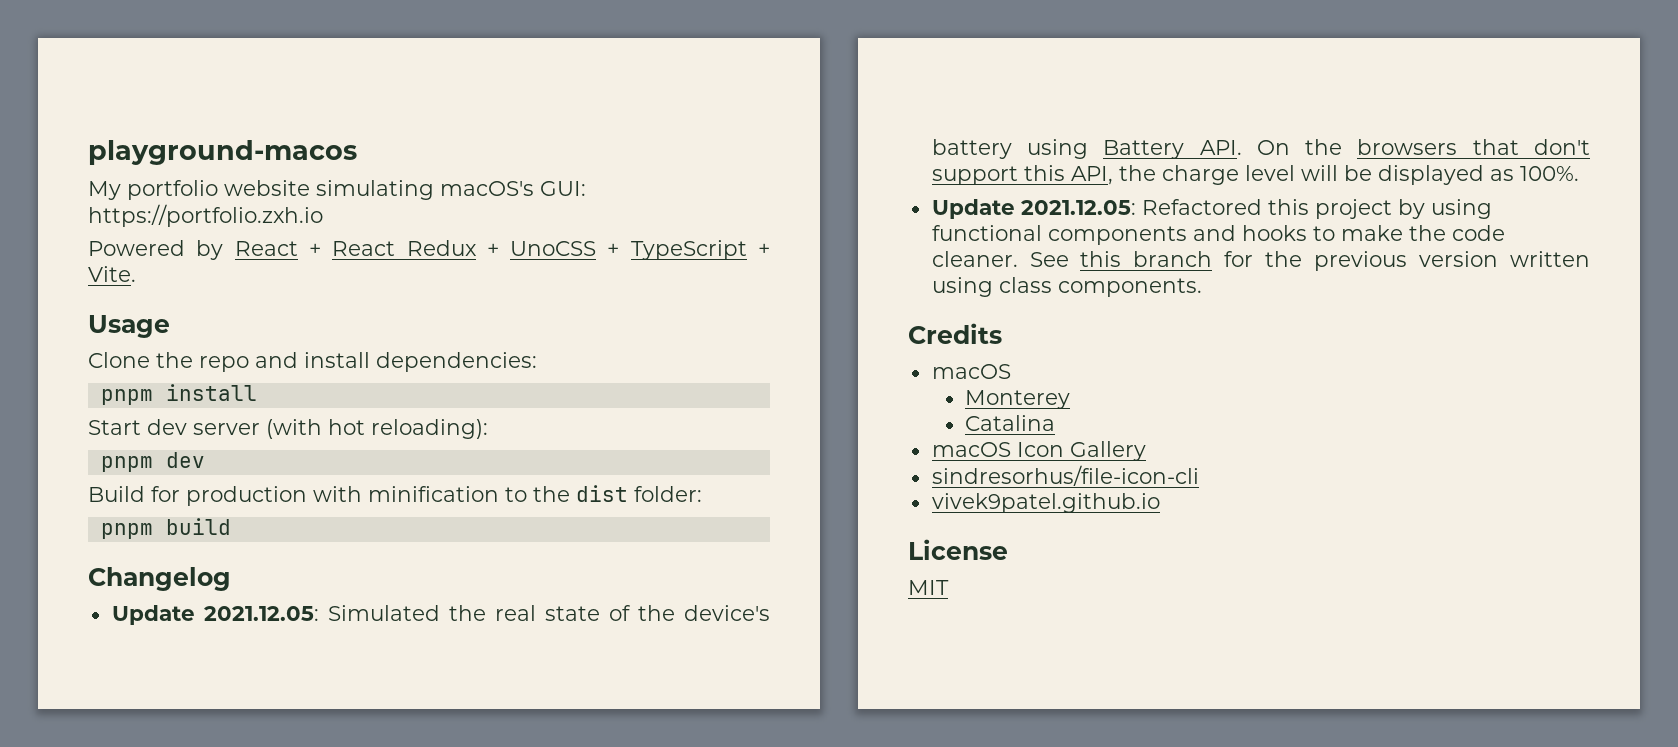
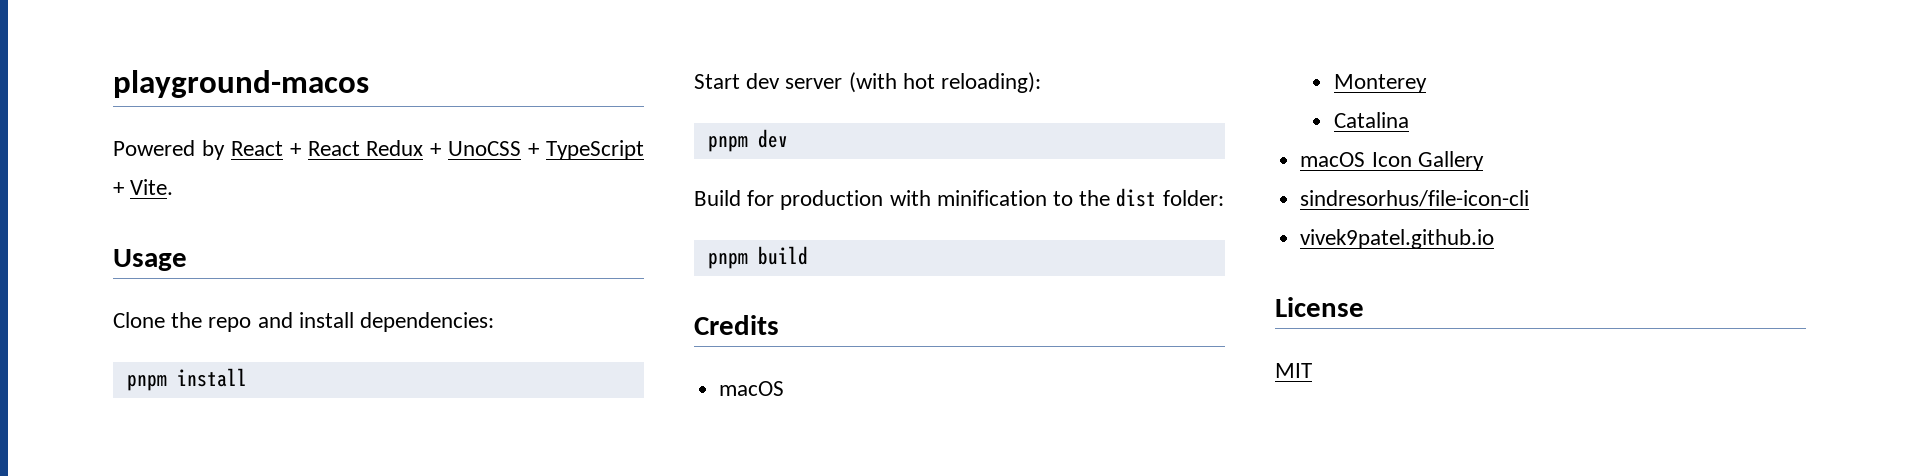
[88,180,586,200] [88,204,323,227] // My portfolio website simulating macOS's GUI: https://portfolio.zxh.io -> (369, 84) none
[88,567,231,591] [111,605,771,625] [931,139,1590,159] [931,165,1579,185] [931,199,1492,219] [931,225,1505,245] [931,251,1590,271] [931,277,1202,297] // Changelog // Update 2021.12.05: Simulated the real state of the device's battery using Battery API. On the browsers that don't support this API, the charge level will be displayed as 100%. // Update 2021.12.05: Refactored this project by using functional components and hooks to make the code cleaner. See this branch for the previous version written using class components. -> (808, 255) none

